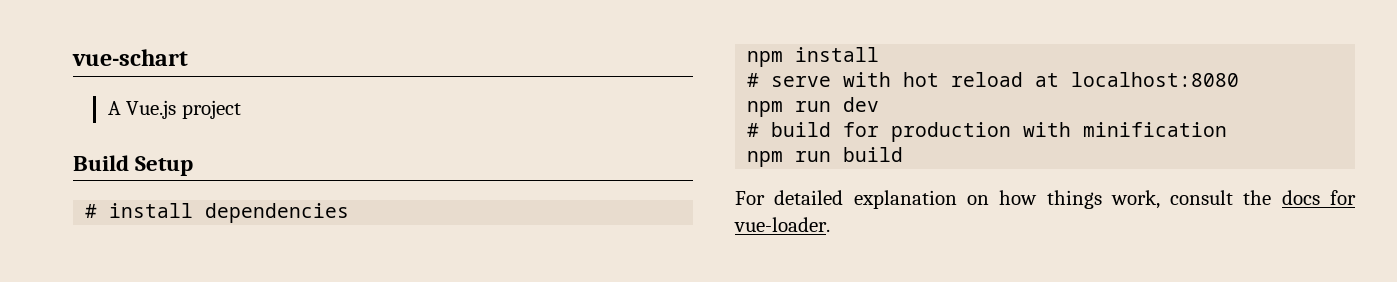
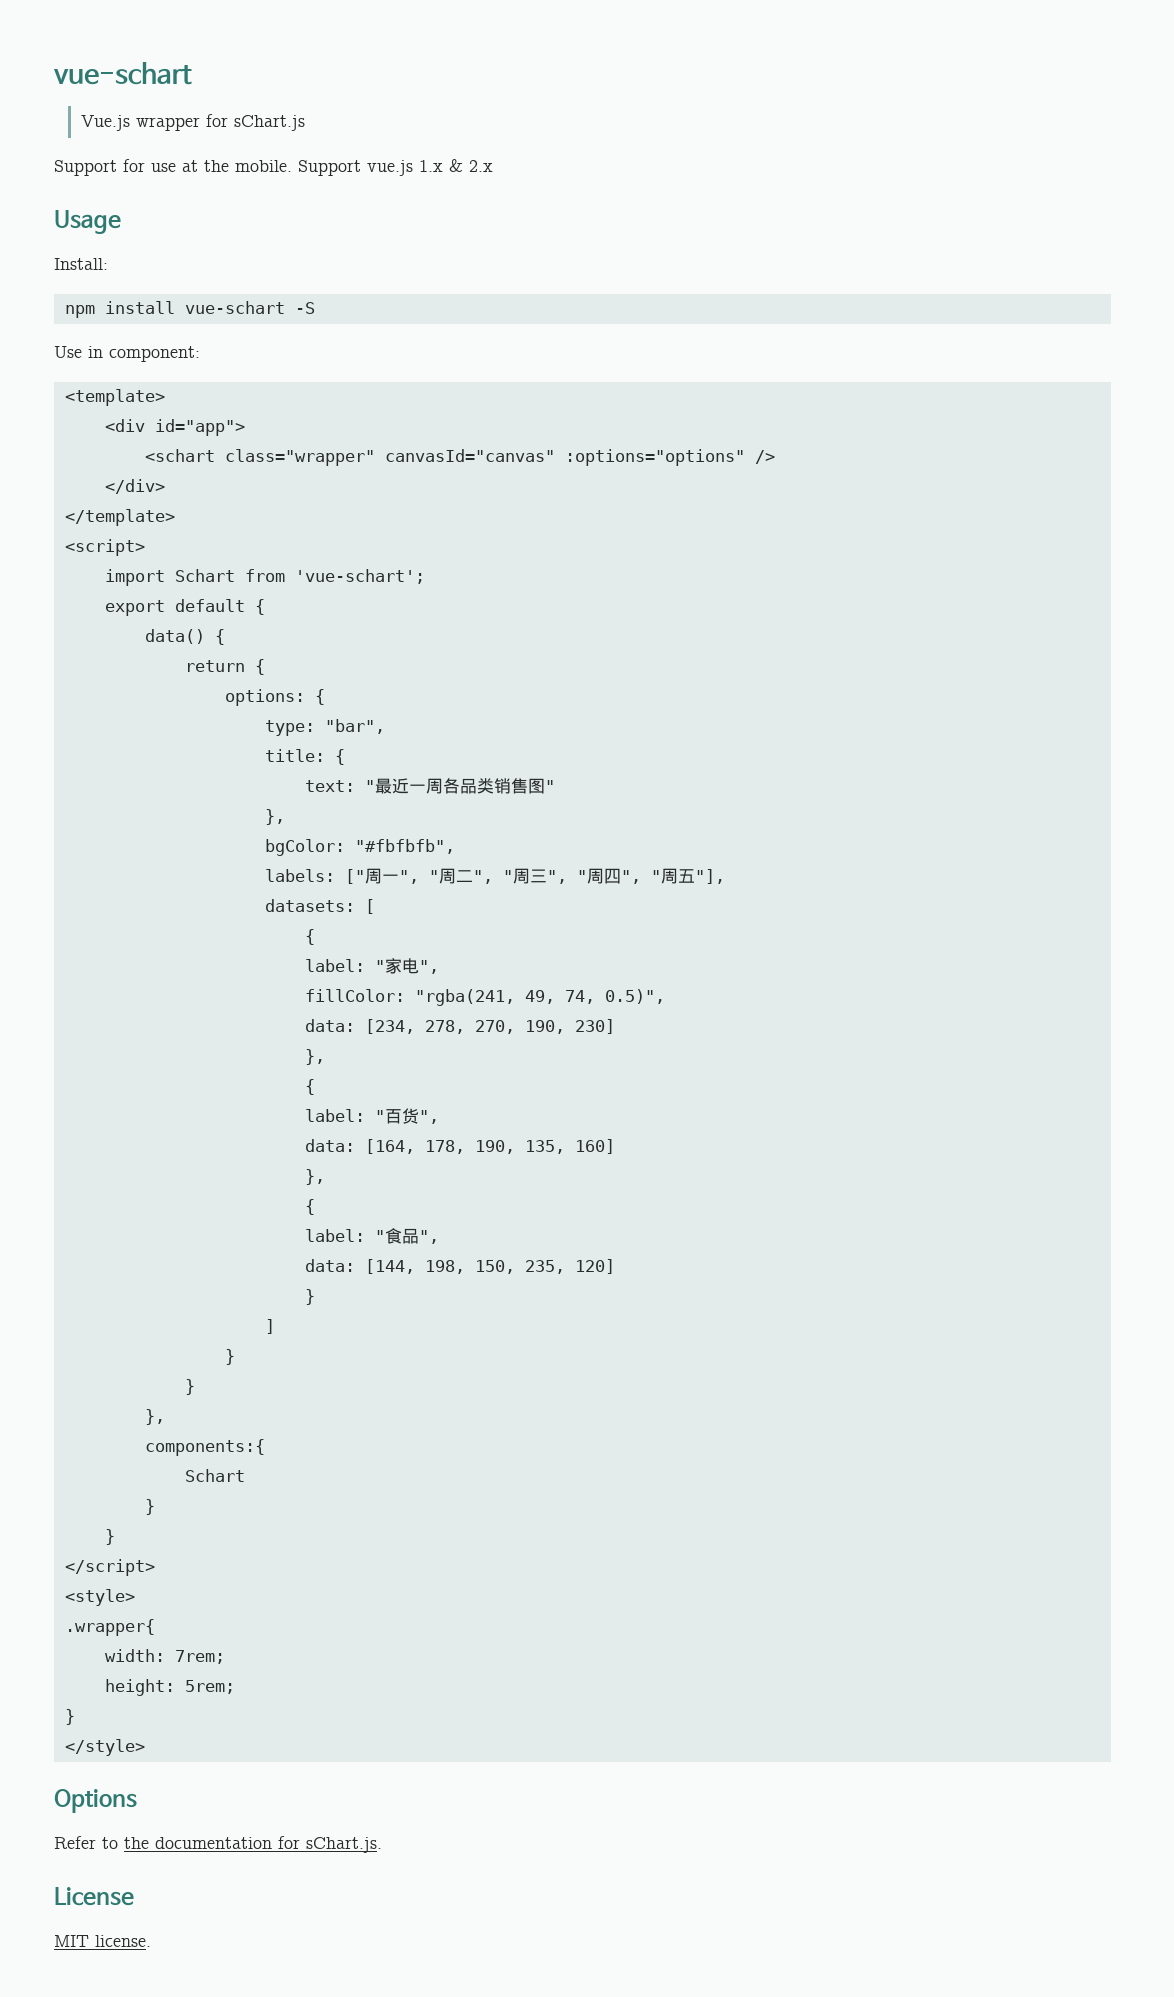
[107,100,241,119] [73,155,194,176] [85,203,350,223] [747,47,880,67] [747,72,1240,87] [747,97,880,117] [747,122,1228,142] [747,147,904,167] [735,190,1356,209] [734,217,830,232] A Vue.js project // Build Setup // # install dependencies // npm install // # serve with hot reload at localhost:8080 // npm run dev // # build for production with minification // npm run build // For detailed explanation on how things work, consult the docs for vue-loader. -> [80,114,305,131] [54,159,493,176] [54,210,121,234] [54,258,108,270] [64,301,315,318] [54,346,200,362] [64,389,165,406] [104,419,245,436] [144,449,775,466] [104,479,165,494] [64,509,175,526] [64,539,145,556] [104,569,425,586] [104,599,265,616] [144,629,225,645] [184,659,265,675] [224,689,325,706] [264,719,385,736] [264,749,345,765] [304,778,555,794] [264,809,285,825] [264,839,455,856] [264,868,725,884] [264,899,375,914] [304,929,315,945] [304,958,439,974] [304,989,665,1006] [304,1019,615,1034] [304,1049,325,1065] [304,1079,315,1095] [304,1108,439,1124] [304,1139,615,1154] [304,1169,325,1185] [304,1199,315,1215] [304,1228,439,1244] [304,1259,615,1274] [304,1289,315,1305] [264,1319,275,1334] [224,1349,235,1365] [184,1379,195,1395] [144,1409,165,1425] [144,1439,265,1456] [184,1469,245,1482] [144,1499,155,1515] [104,1529,115,1545] [64,1559,155,1576] [64,1589,135,1606] [64,1619,155,1636] [104,1649,225,1664] [104,1679,235,1696] [64,1709,75,1725] [64,1739,145,1756] [54,1789,137,1813] [54,1836,382,1853] [54,1887,134,1906] [54,1935,151,1947] Vue.js wrapper for sChart.js // Support for use at the mobile. Support vue.js 1.x & 2.x // Usage // Install: // npm install vue-schart -S // Use in component: // <template> // <div id="app"> // <schart class="wrapper" canvasId="canvas" :options="options" /> // </div> // </template> // <script> // import Schart from 'vue-schart'; // export default { // data() { // return { // options: { // type: "bar", // title: { // text: "最近一周各品类销售图" // }, // bgColor: "#fbfbfb", // labels: ["周一", "周二", "周三", "周四", "周五"], // datasets: [ // { // label: "家电", // fillColor: "rgba(241, 49, 74, 0.5)", // data: [234, 278, 270, 190, 230] // }, // { // label: "百货", // data: [164, 178, 190, 135, 160] // }, // { // label: "食品", // data: [144, 198, 150, 235, 120] // } // ] // } // } // }, // components:{ // Schart // } // } // </script> // <style> // .wrapper{ // width: 7rem; // height: 5rem; // } // </style> // Options // Refer to the documentation for sChart.js. // License // MIT license.

